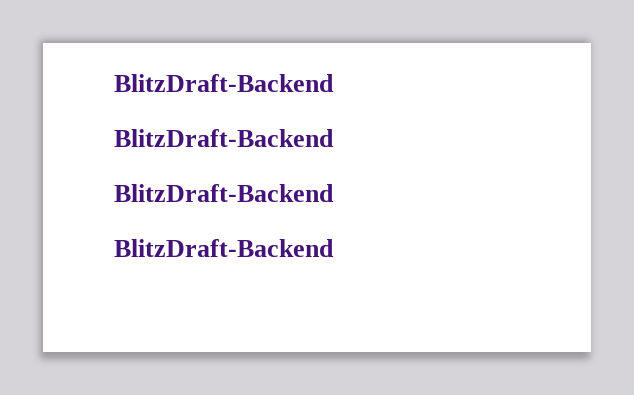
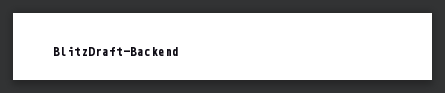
[114,74,334,92] [114,129,334,147] [114,184,334,202] [114,239,334,257] BlitzDraft-Backend // BlitzDraft-Backend // BlitzDraft-Backend // BlitzDraft-Backend -> [53,46,179,56] BlitzDraft-Backend

